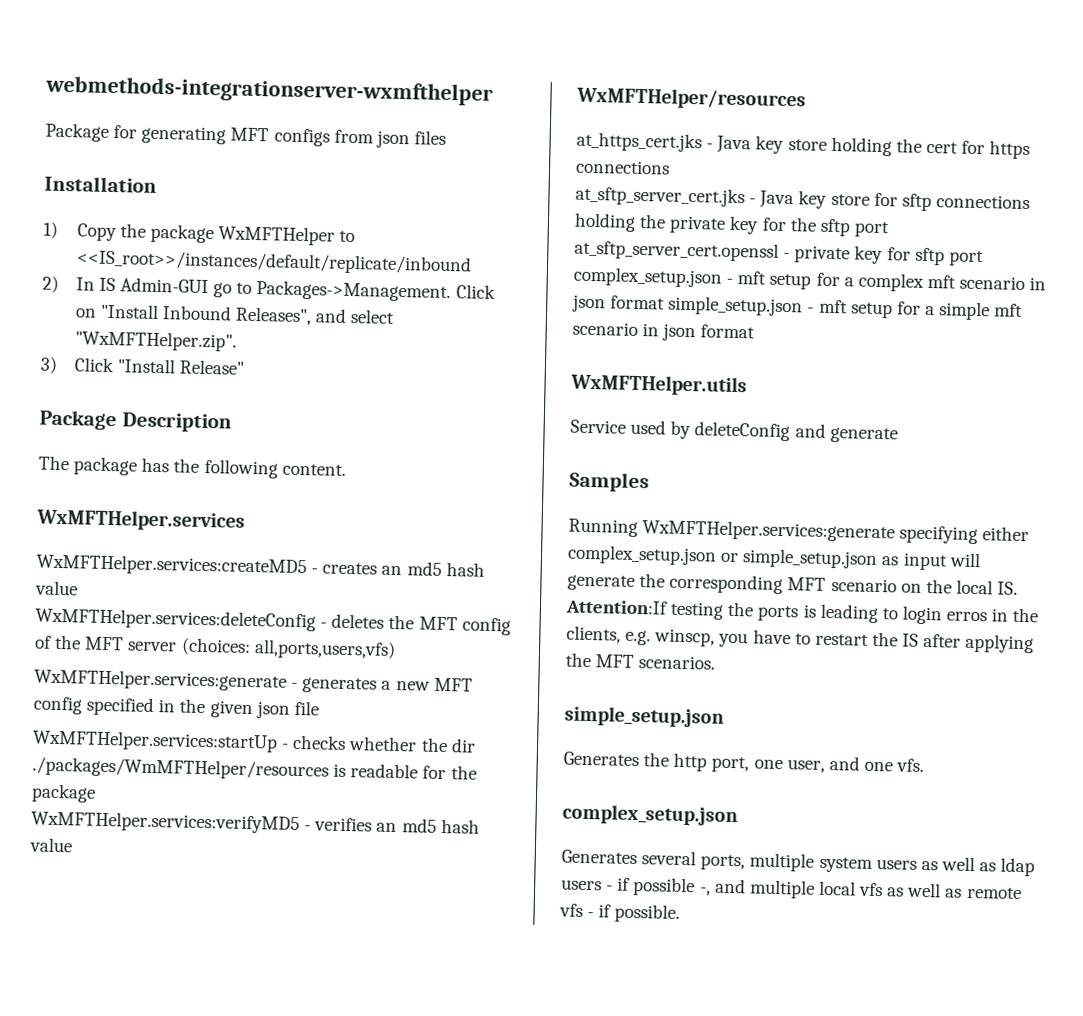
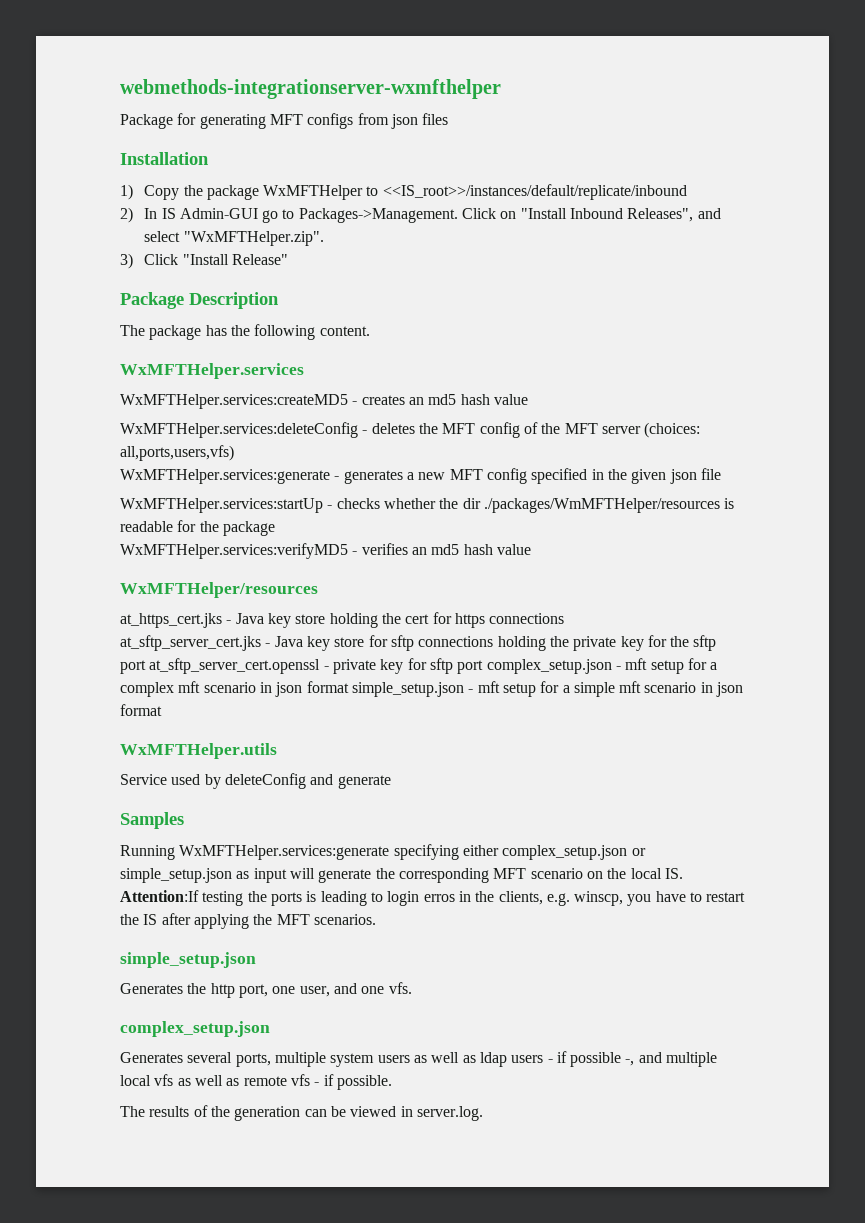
(681, 913) none -> [120,1105,483,1121] // The results of the generation can be viewed in server.log.

